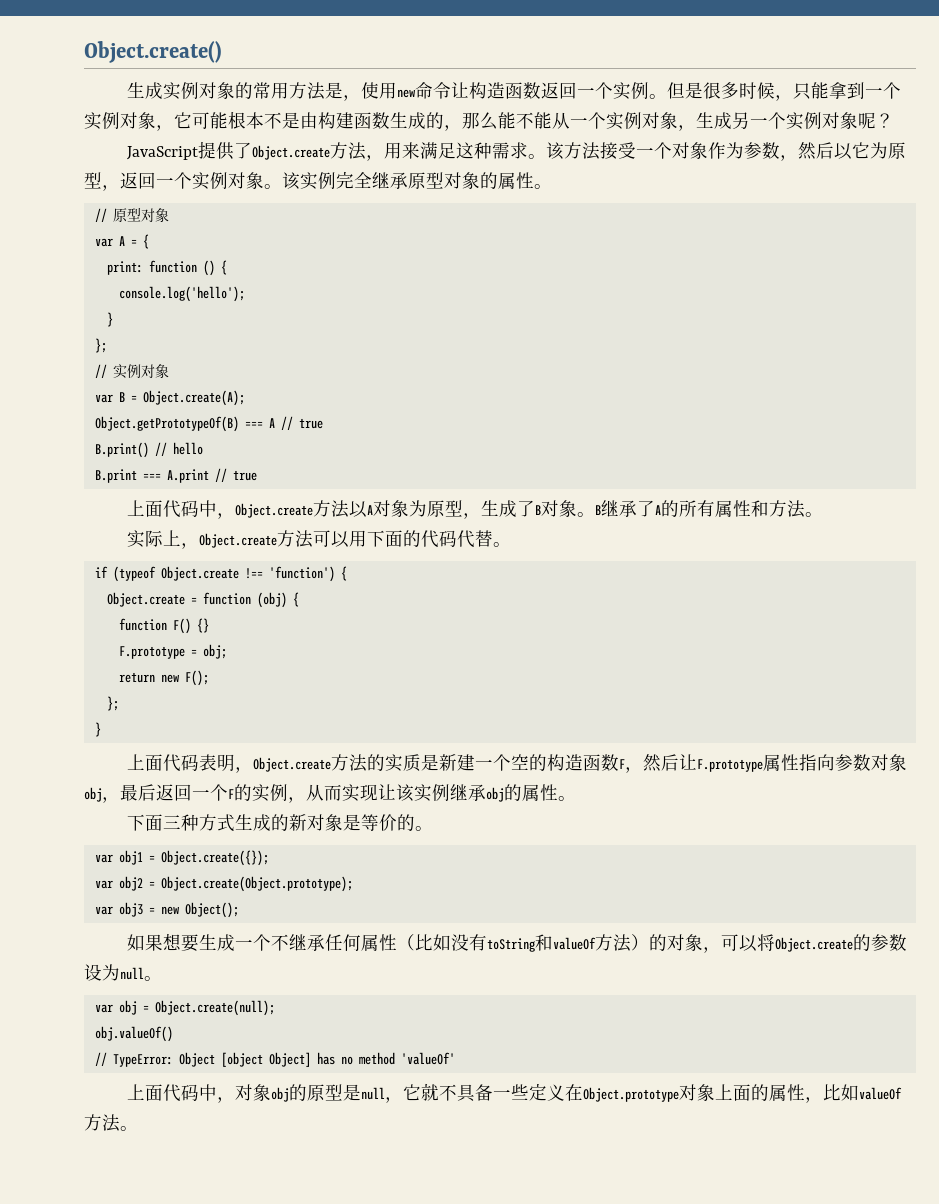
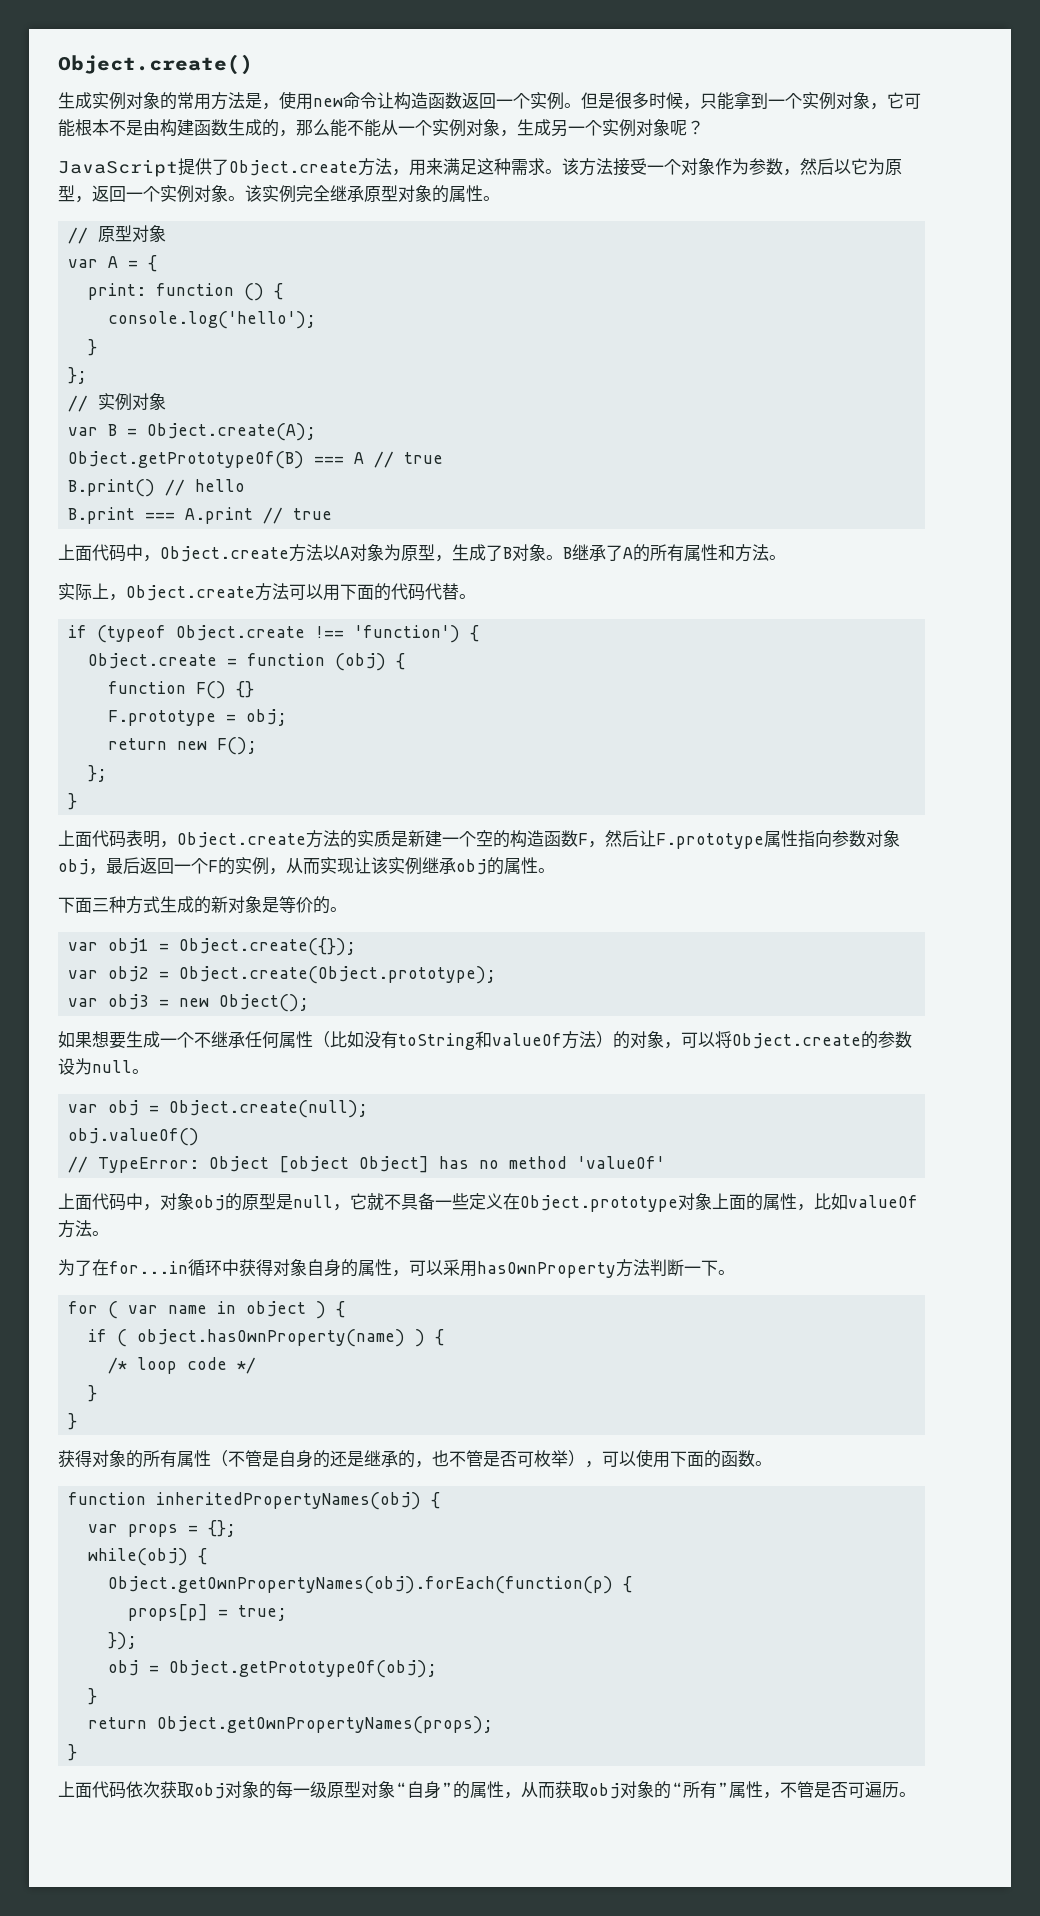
(138, 1128) none -> [58,1259,735,1278] [68,1301,346,1319] [88,1329,445,1347] [108,1357,257,1374] [88,1385,98,1402] [68,1413,78,1430] [58,1449,772,1468] [68,1492,441,1510] [88,1520,237,1537] [88,1548,208,1566] [108,1576,633,1594] [128,1604,288,1621] [108,1632,138,1650] [108,1660,438,1678] [88,1688,98,1705] [88,1716,494,1734] [68,1744,78,1761] [58,1781,916,1799] // 为了在for...in循环中获得对象自身的属性，可以采用hasOwnProperty方法判断一下。 // for ( var name in object ) { // if ( object.hasOwnProperty(name) ) { // /* loop code */ // } // } // 获得对象的所有属性（不管是自身的还是继承的，也不管是否可枚举），可以使用下面的函数。 // function inheritedPropertyNames(obj) { // var props = {}; // while(obj) { // Object.getOwnPropertyNames(obj).forEach(function(p) { // props[p] = true; // }); // obj = Object.getPrototypeOf(obj); // } // return Object.getOwnPropertyNames(props); // } // 上面代码依次获取obj对象的每一级原型对象“自身”的属性，从而获取obj对象的“所有”属性，不管是否可遍历。

